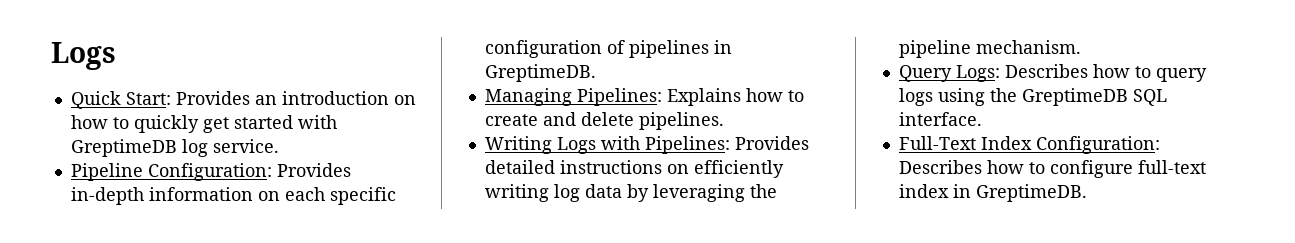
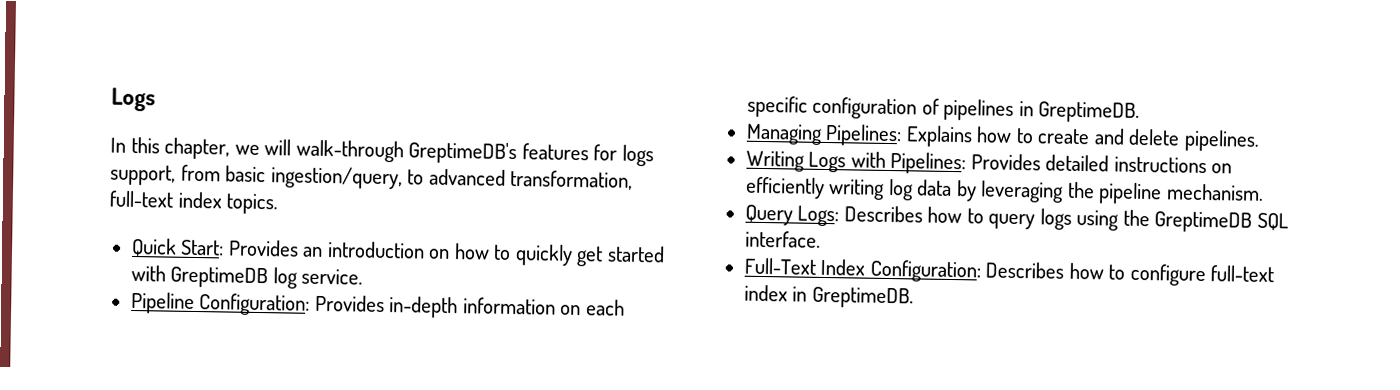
[51,42,116,70] Logs -> [111,87,156,112] [110,136,654,167] [110,164,634,190] [109,190,279,215] Logs // In this chapter, we will walk-through GreptimeDB's features for logs support, from basic ingestion/query, to advanced transformation, full-text index topics.

